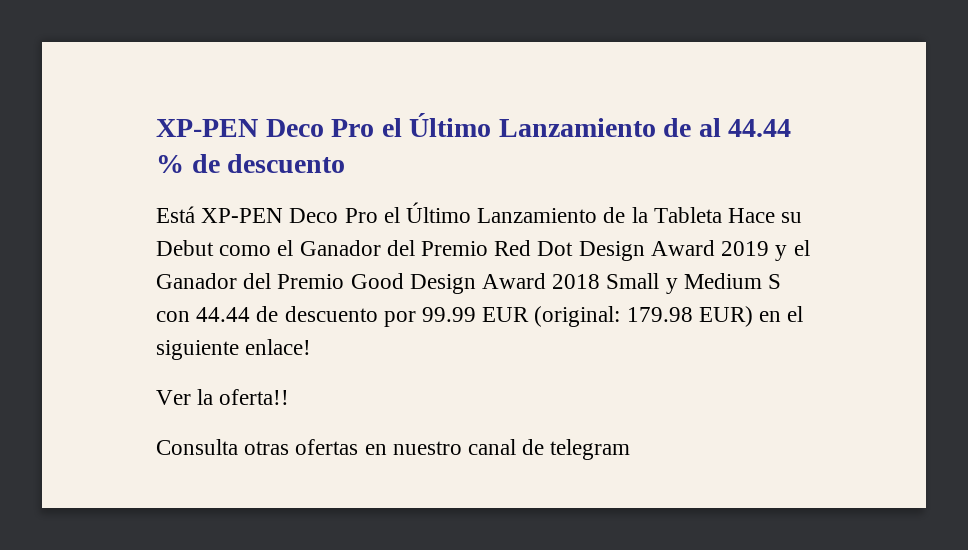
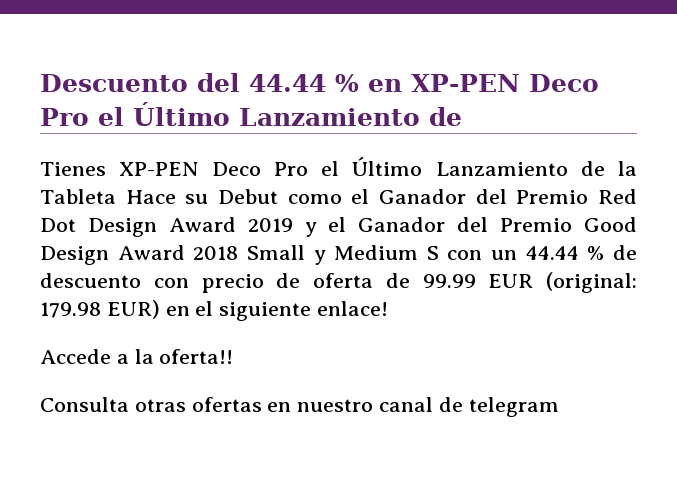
[156,113,792,137] [156,154,346,173] [156,206,195,223] XP-PEN Deco Pro el Último Lanzamiento de al 44.44 % de descuento // Está -> [40,73,599,92] [40,102,462,126] [40,162,106,176] Descuento del 44.44 % en XP-PEN Deco Pro el Último Lanzamiento de // Tienes
[196,306,416,327] 44.44 de descuento por -> [491,245,637,260] [40,273,410,293] un 44.44 % de descuento con precio de oferta de
[156,390,191,405] Ver -> [40,349,129,364] Accede a

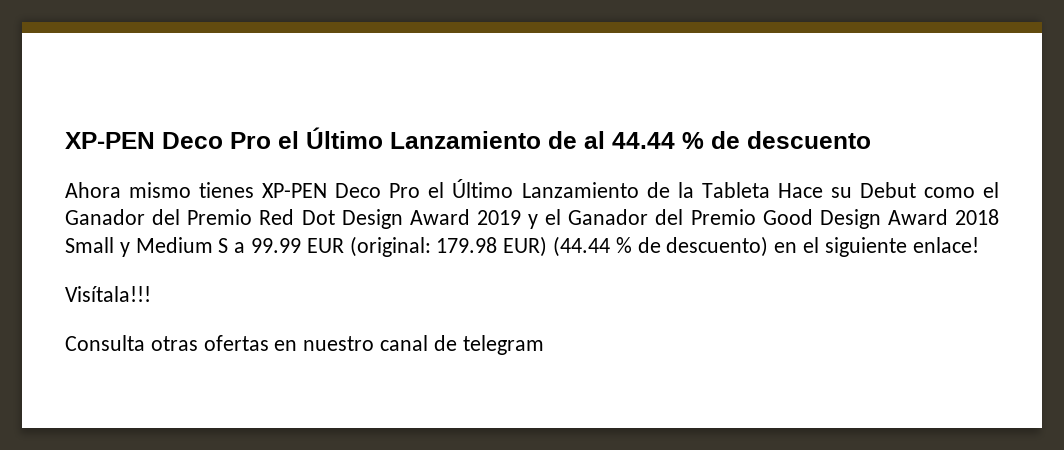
[40,73,599,92] [40,102,462,126] [40,162,106,176] Descuento del 44.44 % en XP-PEN Deco Pro el Último Lanzamiento de // Tienes -> [65,127,871,149] [65,182,255,198] XP-PEN Deco Pro el Último Lanzamiento de al 44.44 % de descuento // Ahora mismo tienes
[447,245,637,260] [40,273,410,293] con un 44.44 % de descuento con precio de oferta de -> [234,242,246,253] a
(160, 309) none -> [553,236,769,257] (44.44 % de descuento)
[40,349,234,364] Accede a la oferta!! -> [65,286,151,302] Visítala!!!

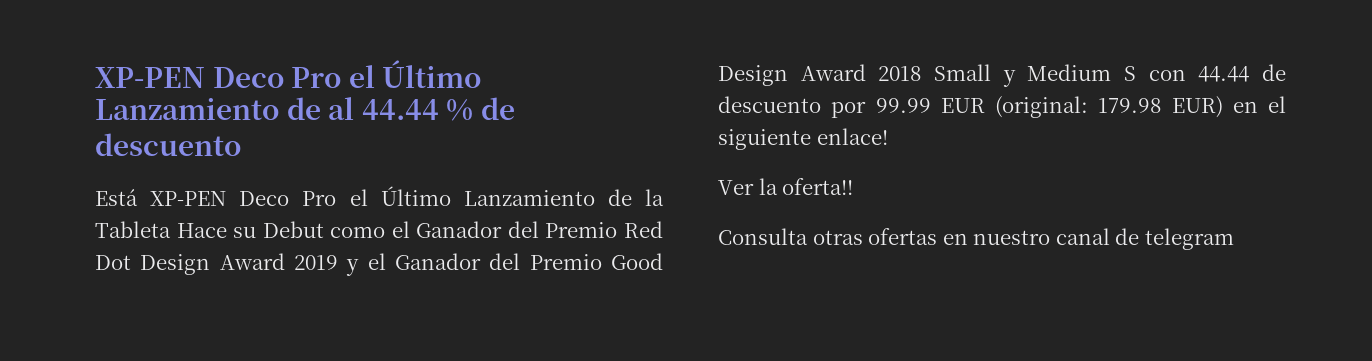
[65,182,255,198] Ahora mismo tienes -> [95,189,138,206] Está
[234,242,246,253] a -> [1148,64,1286,82] [718,96,867,118] con 44.44 de descuento por
[553,236,769,257] (44.44 % de descuento) -> (1223, 107) none
[65,286,151,302] Visítala!!! -> [718,178,854,195] Ver la oferta!!

